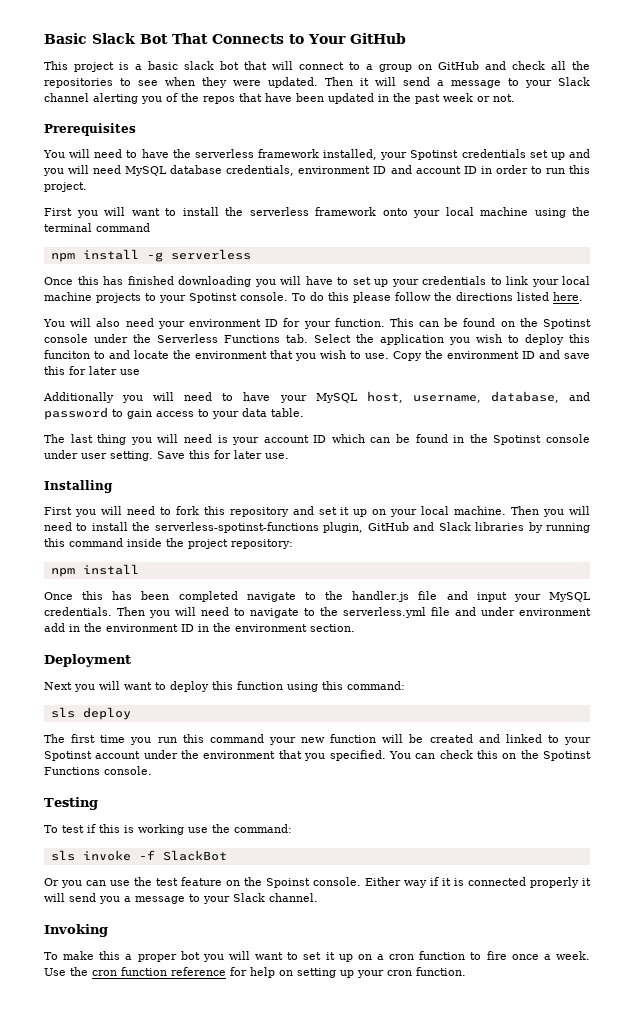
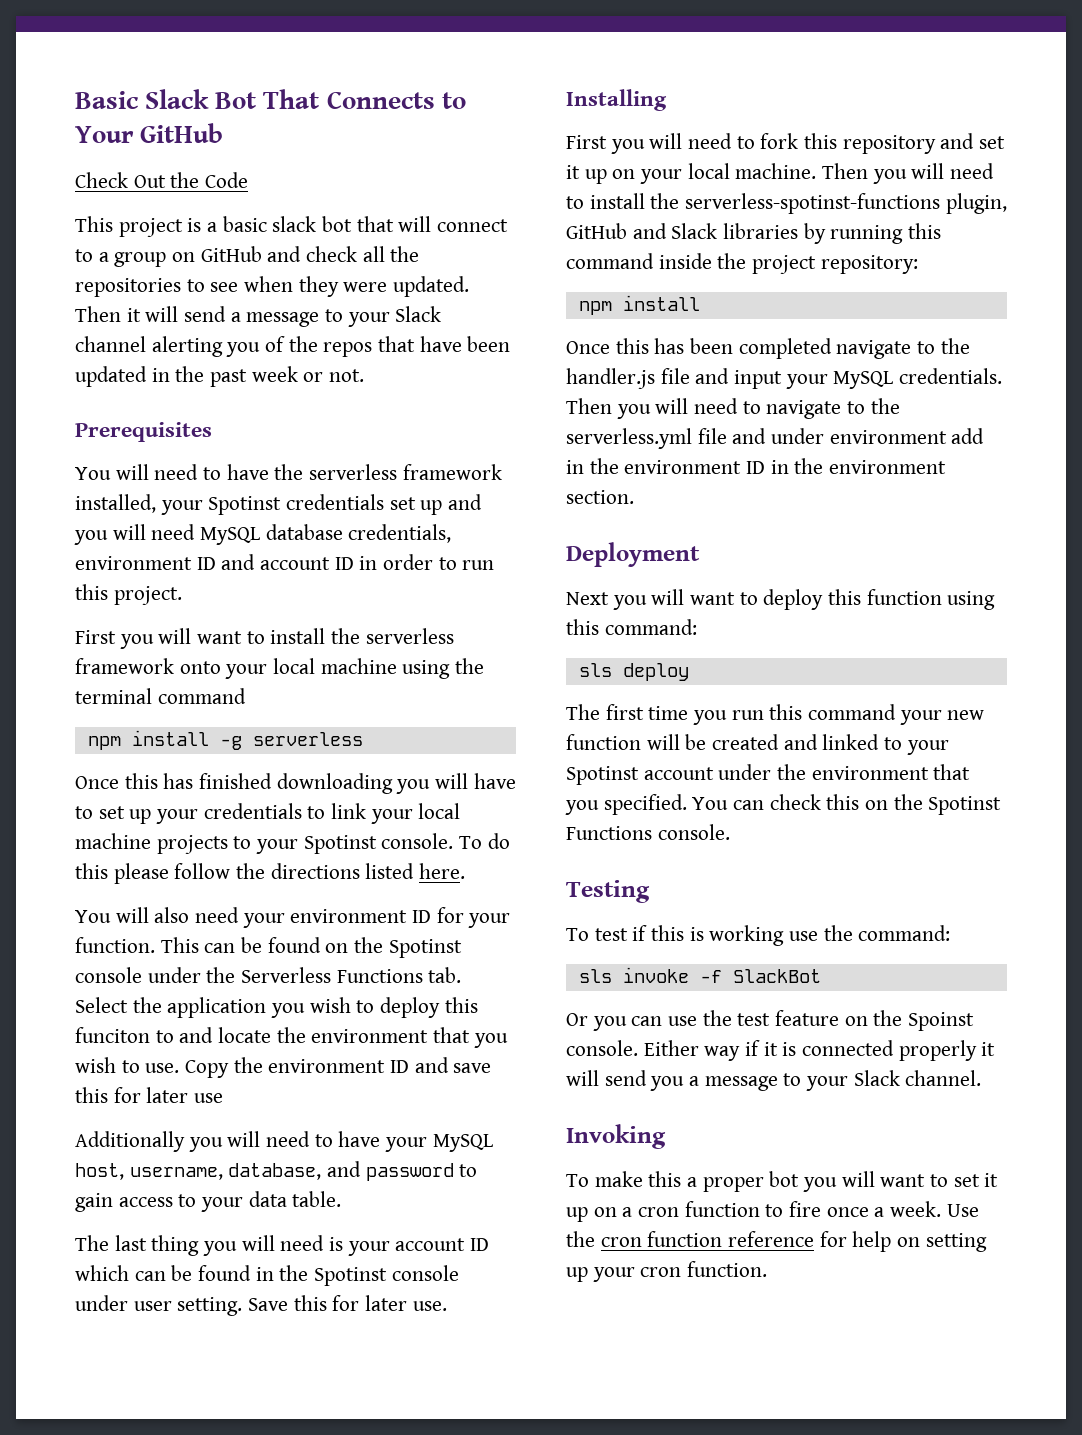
(406, 38) none -> [75,172,249,188] // Check Out the Code

